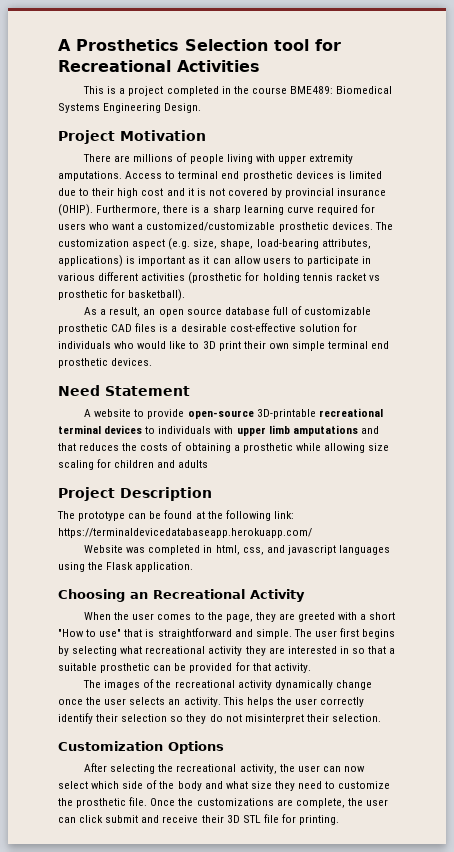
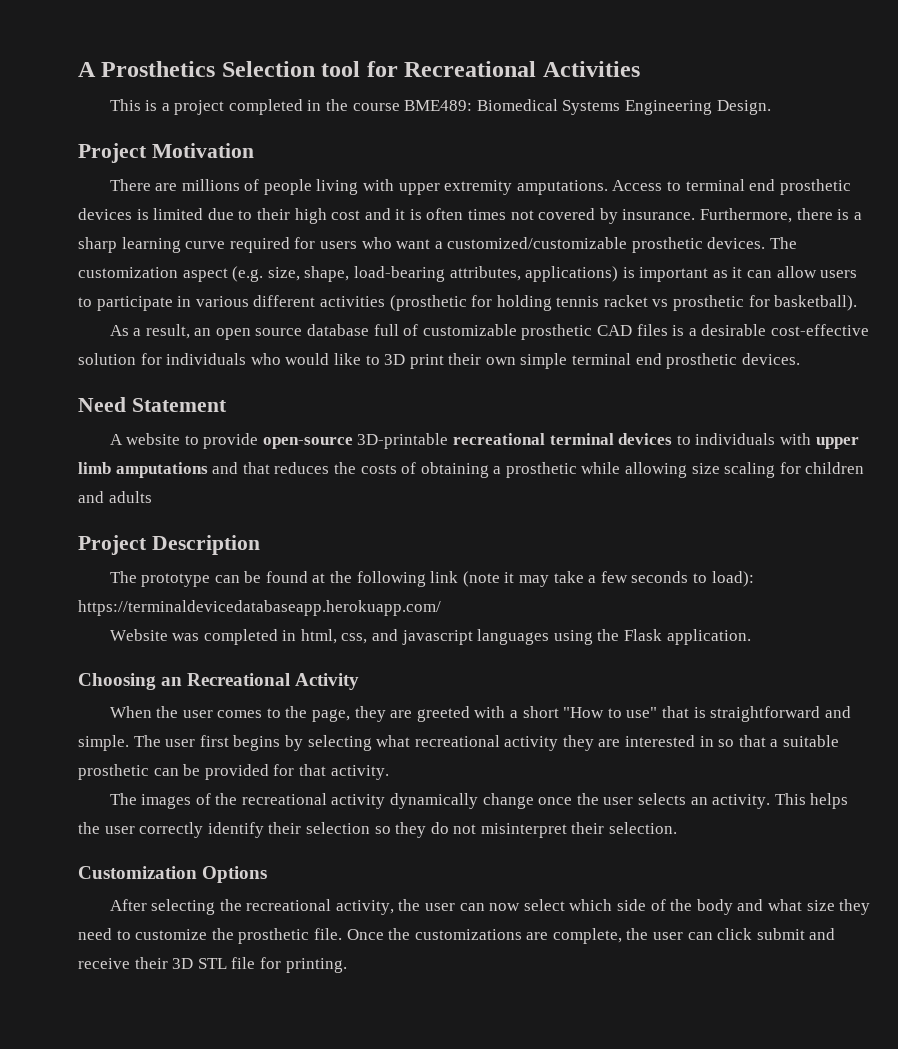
(206, 192) none -> [426,208,507,220] often times
[285,188,387,198] [58,204,93,216] provincial insurance (OHIP). -> [622,209,696,220] insurance.
[273,511,294,519] link: -> [430,571,754,587] link (note it may take a few seconds to load):

